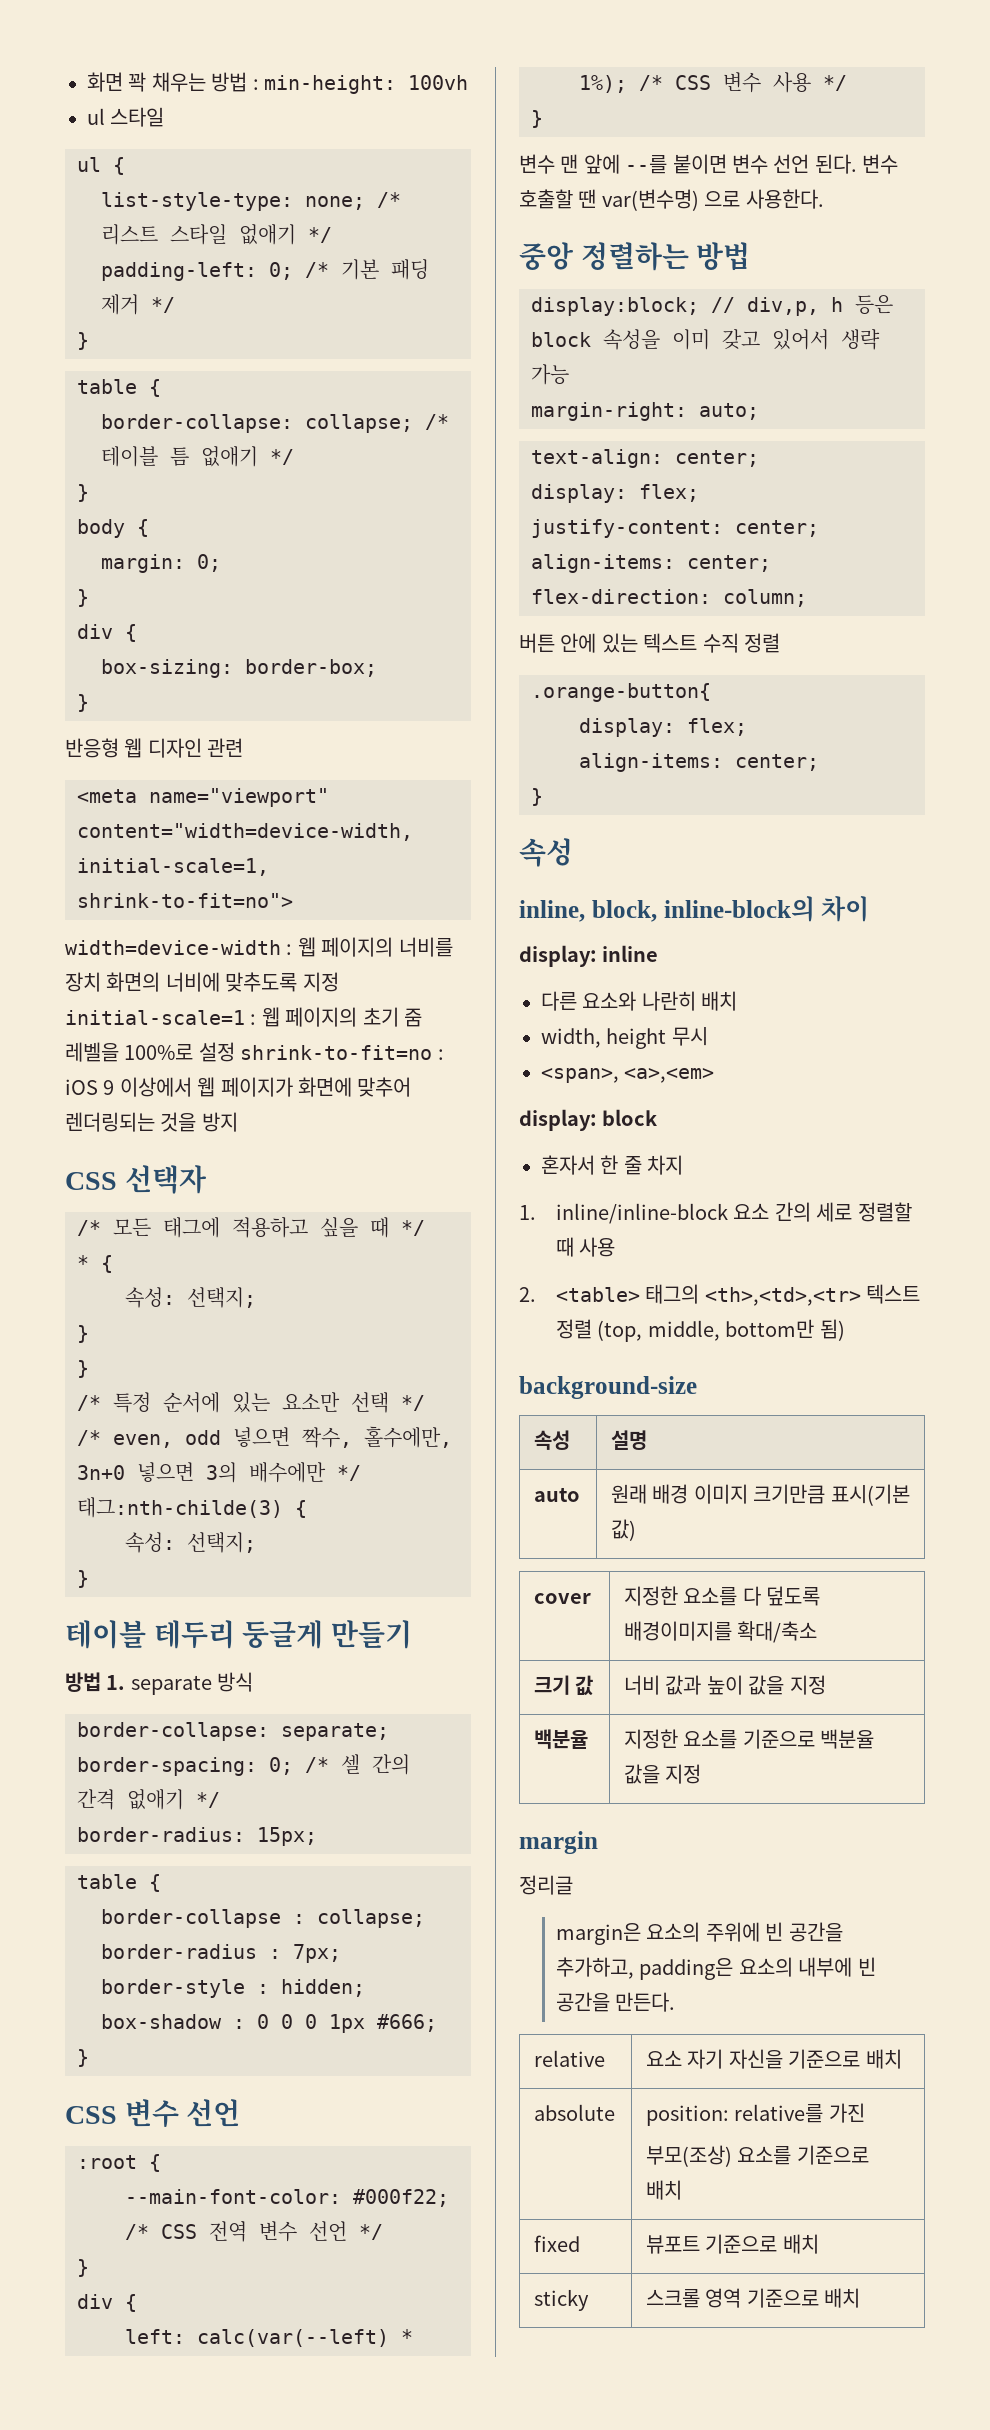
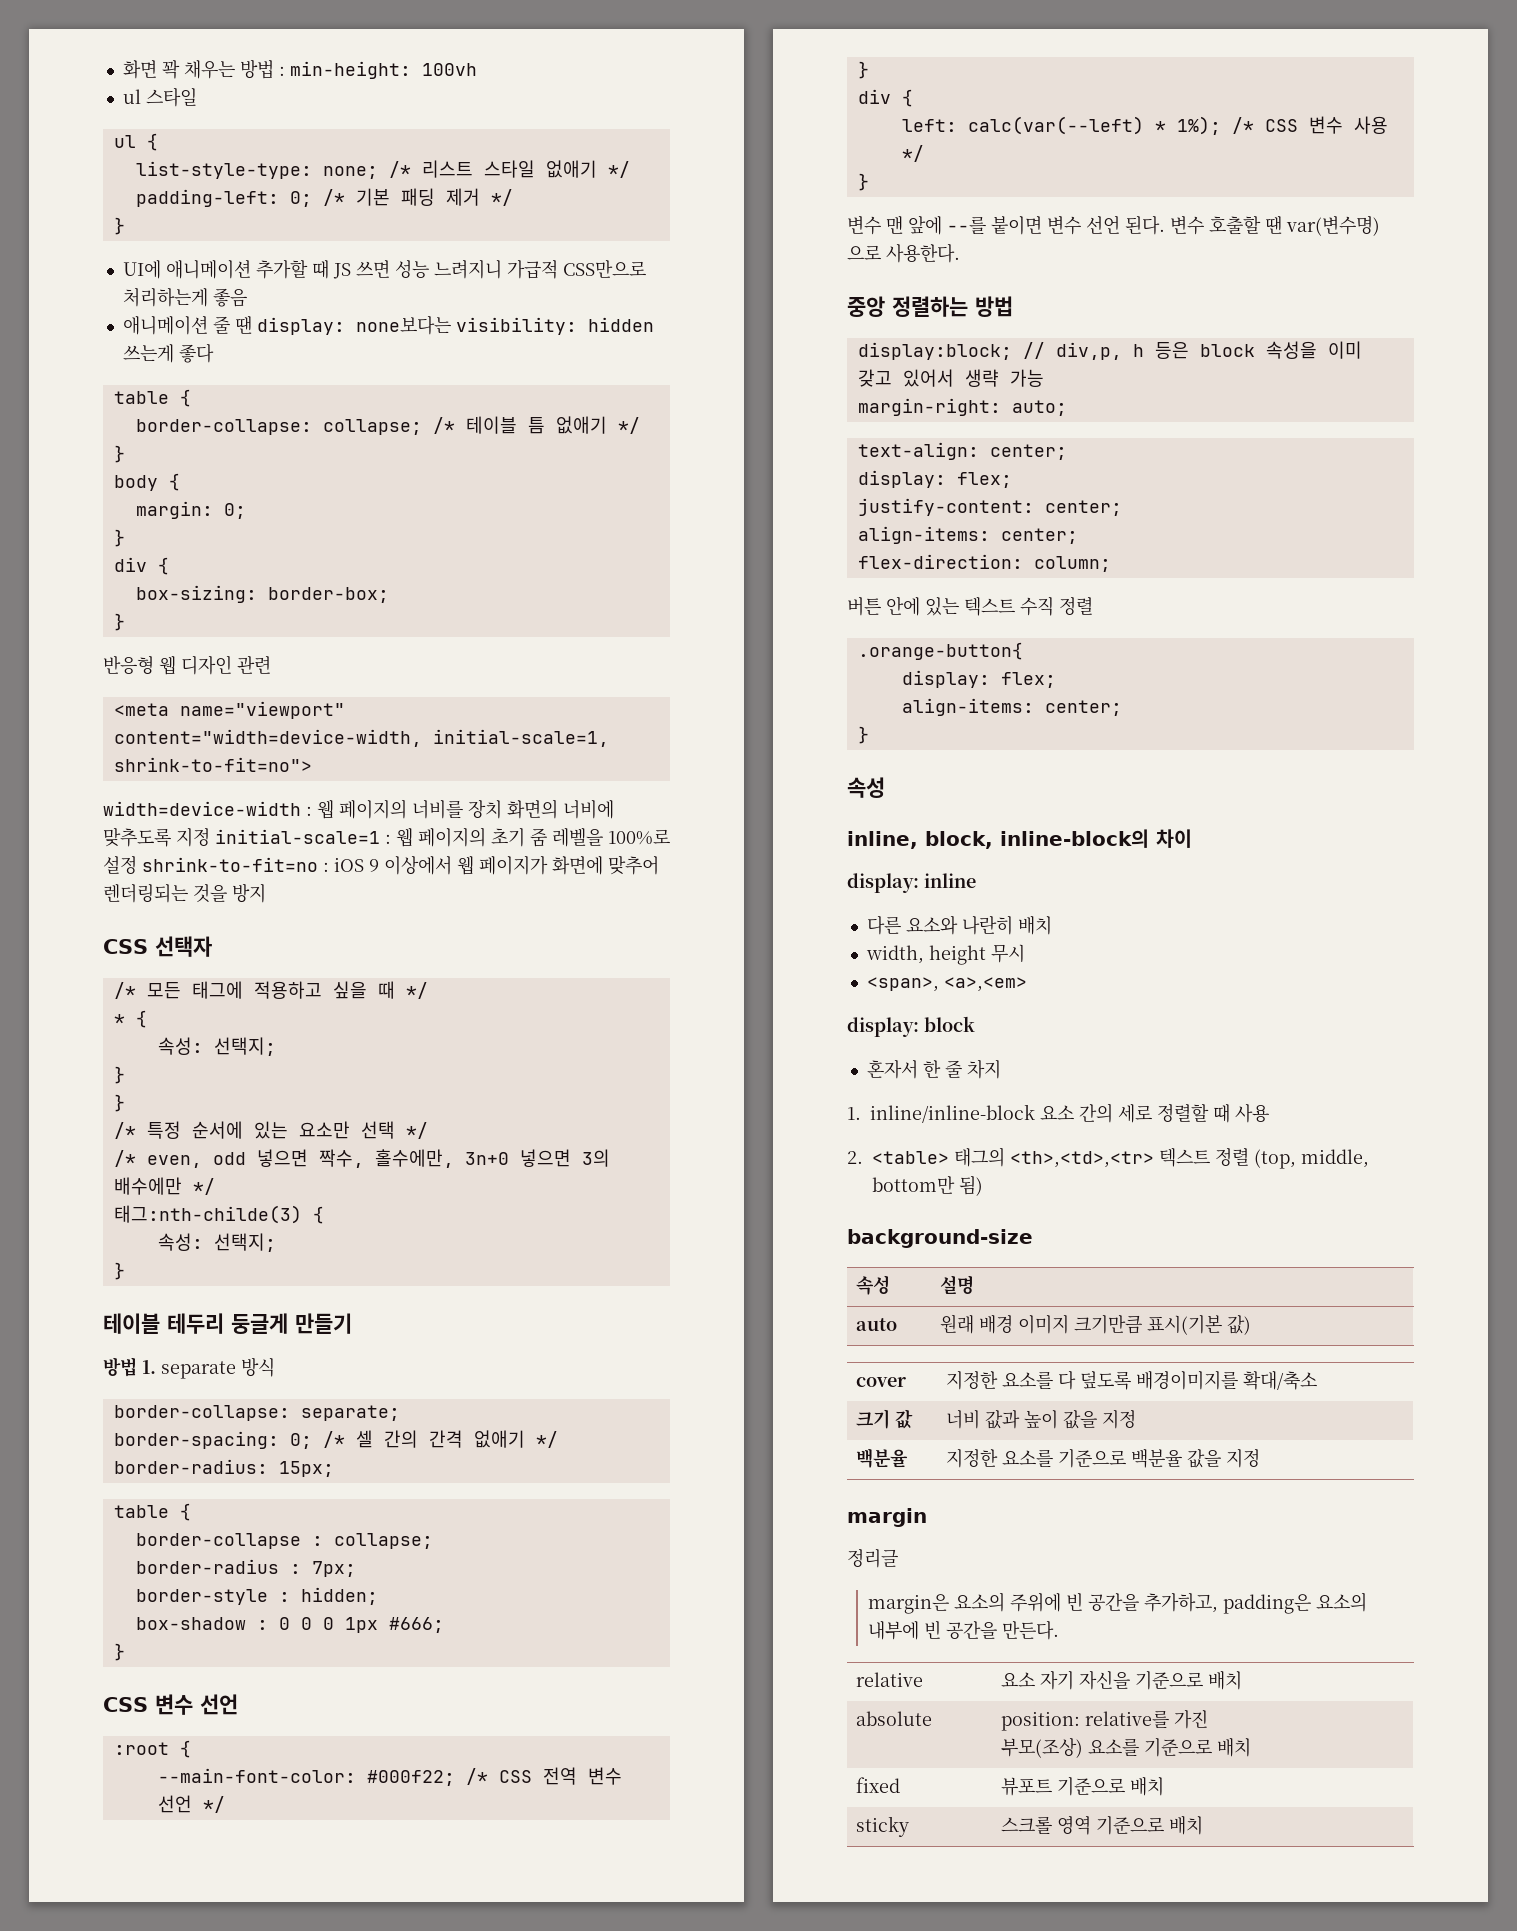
(89, 341) none -> [122,259,646,279] [122,287,247,307] [122,315,654,335] [122,343,214,363] // UI에 애니메이션 추가할 때 JS 쓰면 성능 느려지니 가급적 CSS만으로 처리하는게 좋음 // 애니메이션 줄 땐 display: none보다는 visibility: hidden 쓰는게 좋다

